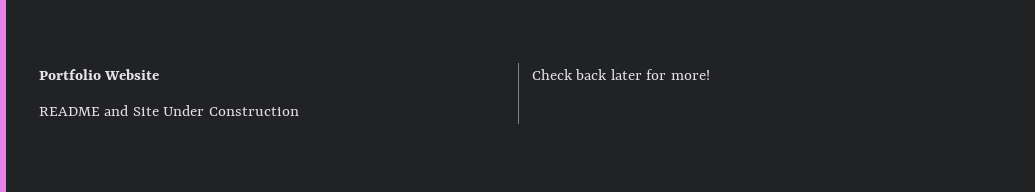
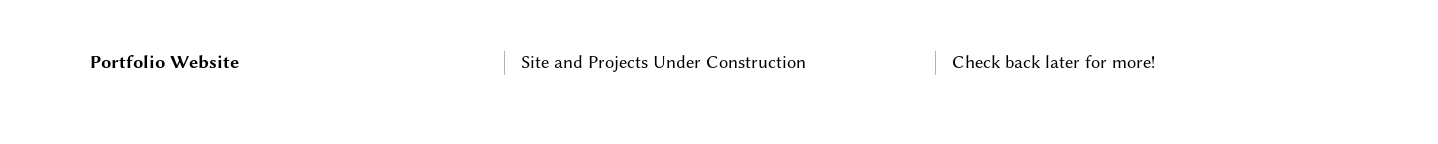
[39,105,159,116] README and Site -> [521,55,648,72] Site and Projects

